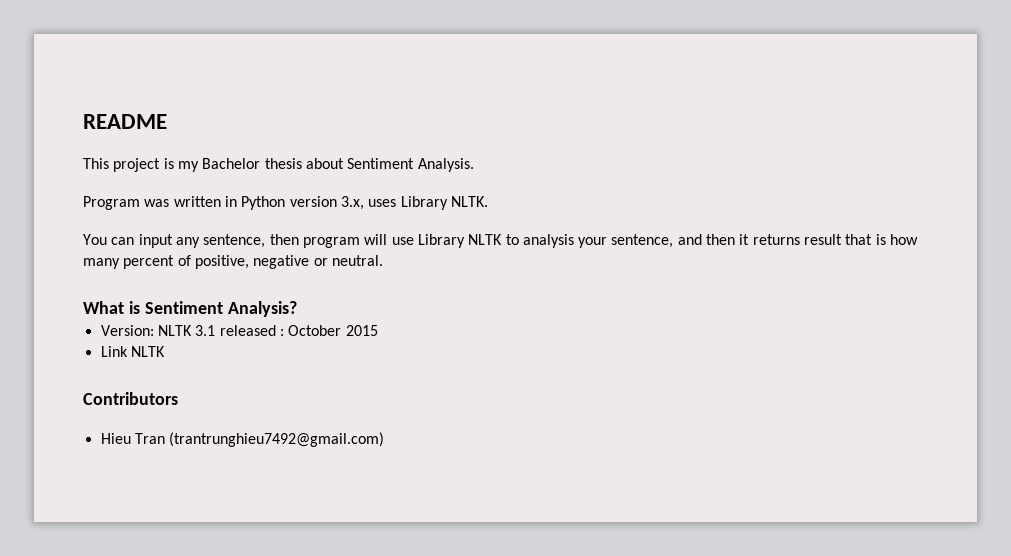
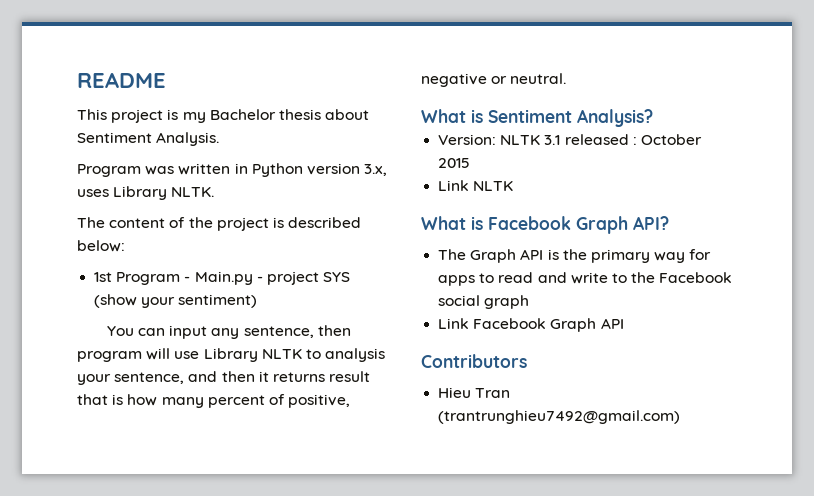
(488, 201) none -> [77,217,362,231] [77,240,125,252] [94,271,351,285] [94,294,258,308] // The content of the project is described below: // 1st Program - Main.py - project SYS (show your sentiment)
(165, 351) none -> [421,216,669,234] [438,249,712,263] [438,272,733,286] [438,295,530,309] [438,318,624,332] // What is Facebook Graph API? // The Graph API is the primary way for apps to read and write to the Facebook social graph // Link Facebook Graph API

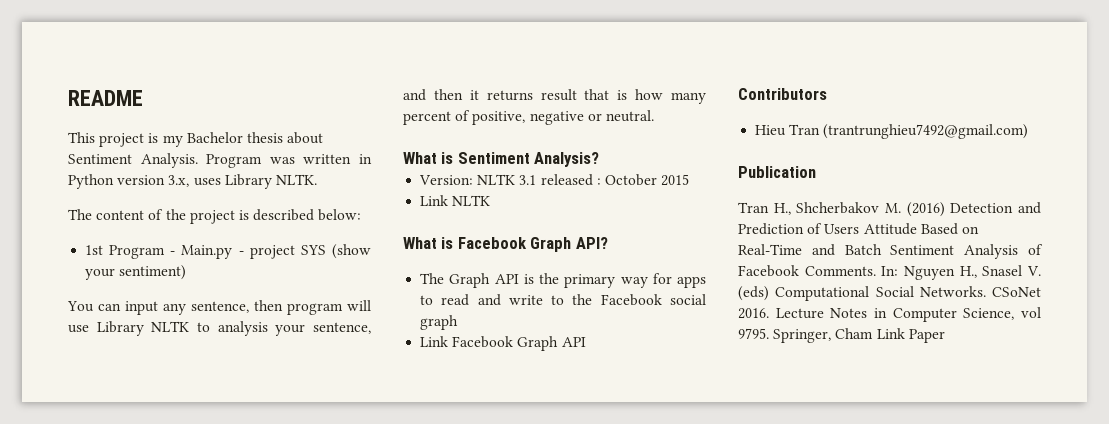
(220, 139) // -> (198, 160) none
(681, 417) none -> [738,166,816,178] [738,202,1041,217] [738,223,979,235] [738,244,1043,259] [738,265,1041,280] [738,286,1041,301] [738,307,1041,322] [738,328,945,343] // Publication // Tran H., Shcherbakov M. (2016) Detection and Prediction of Users Attitude Based on Real-Time and Batch Sentiment Analysis of Facebook Comments. In: Nguyen H., Snasel V. (eds) Computational Social Networks. CSoNet 2016. Lecture Notes in Computer Science, vol 9795. Springer, Cham Link Paper

